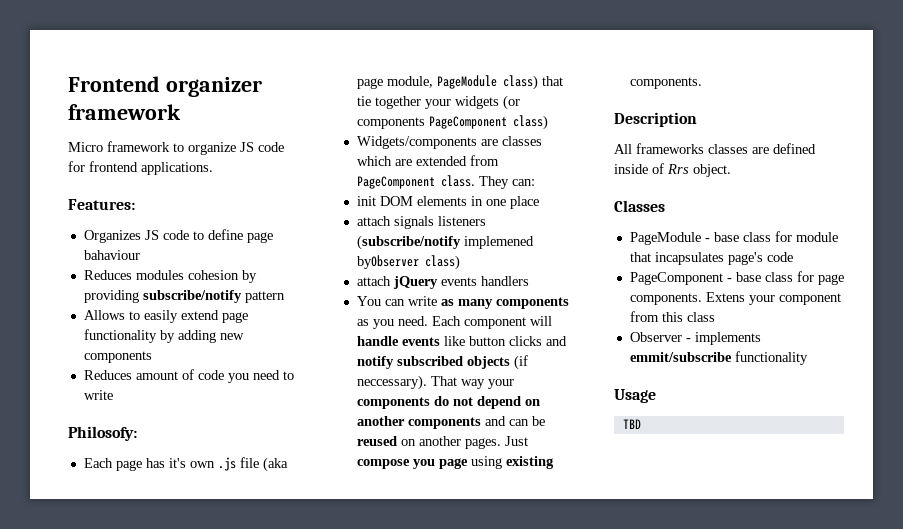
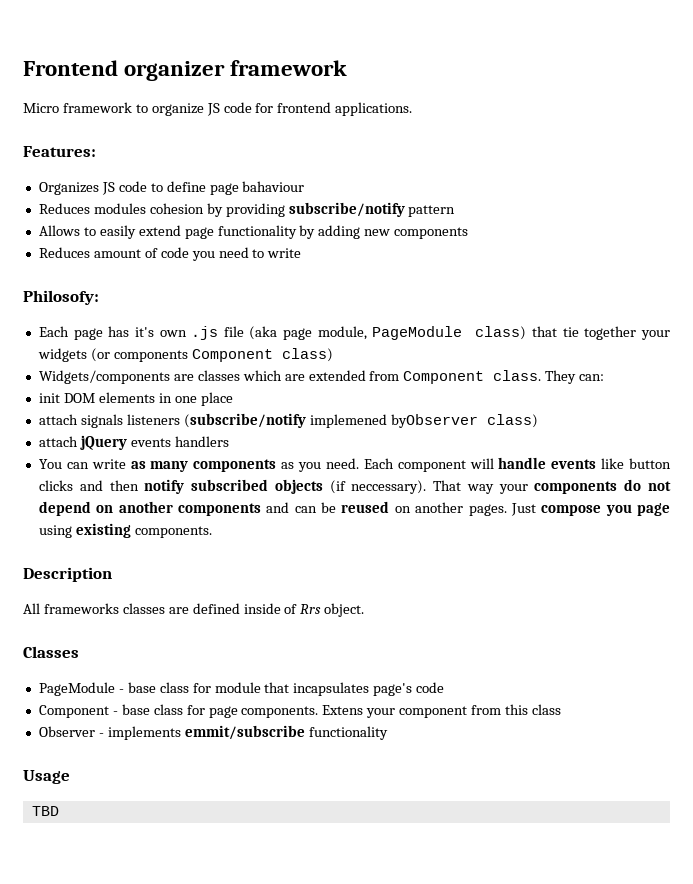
[428,116,507,129] PageComponent -> [191,349,273,362] Component
[356,176,435,189] PageComponent -> [403,371,485,384] Component
(567, 341) none -> [109,480,139,491] then
[629,272,723,285] PageComponent -> [38,705,109,718] Component

